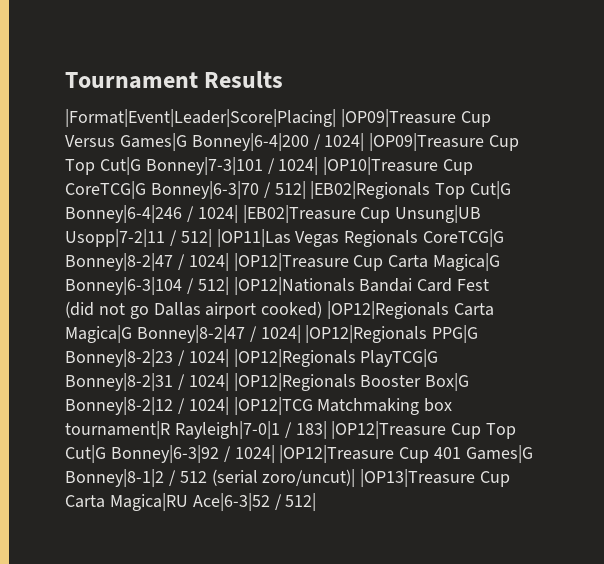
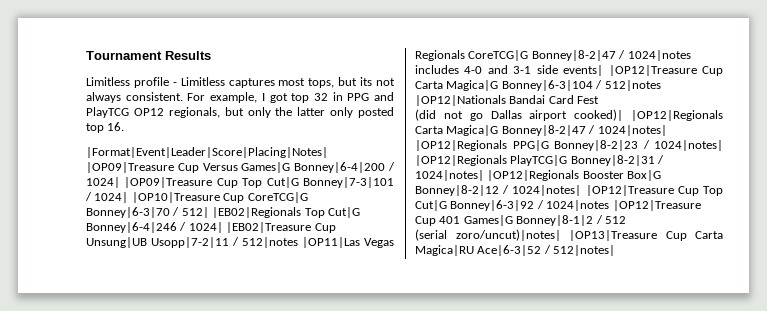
[65,109,336,128] |Format|Event|Leader|Score|Placing| -> [86,77,395,88] [86,92,394,103] [86,107,394,118] [86,122,125,133] [86,147,328,158] Limitless profile - Limitless captures most tops, but its not always consistent. For example, I got top 32 in PPG and PlayTCG OP12 regionals, but only the latter only posted top 16. // |Format|Event|Leader|Score|Placing|Notes|
[180,229,212,248] 512| -> [242,237,298,248] 512|notes
[188,253,229,272] 1024| -> [627,50,691,61] [415,65,604,76] 1024|notes includes 4-0 and 3-1 side events|
[197,277,229,296] 512| -> [604,80,661,91] 512|notes
[261,301,323,318] cooked) -> [574,109,624,121] cooked)|
[260,325,301,344] 1024| -> [597,125,667,136] 1024|notes|
[188,349,229,368] 1024| -> [654,140,723,151] 1024|notes|
[188,373,229,392] 1024| -> [415,170,484,181] 1024|notes|
[188,397,453,416] [65,421,327,440] 1024| |OP12|TCG Matchmaking box tournament|R Rayleigh|7-0|1 / 183| -> [512,185,582,196] 1024|notes|
[234,445,275,464] 1024| -> [546,200,610,211] 1024|notes
[211,469,356,488] (serial zoro/uncut)| -> [415,229,561,241] // (serial zoro/uncut)|notes|
[285,493,317,512] 512| -> [553,245,616,256] 512|notes|

